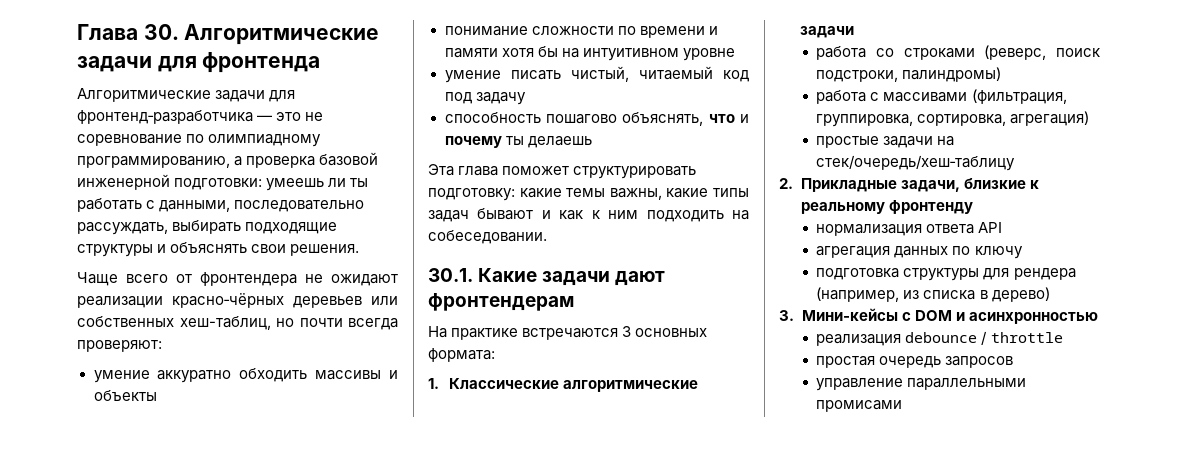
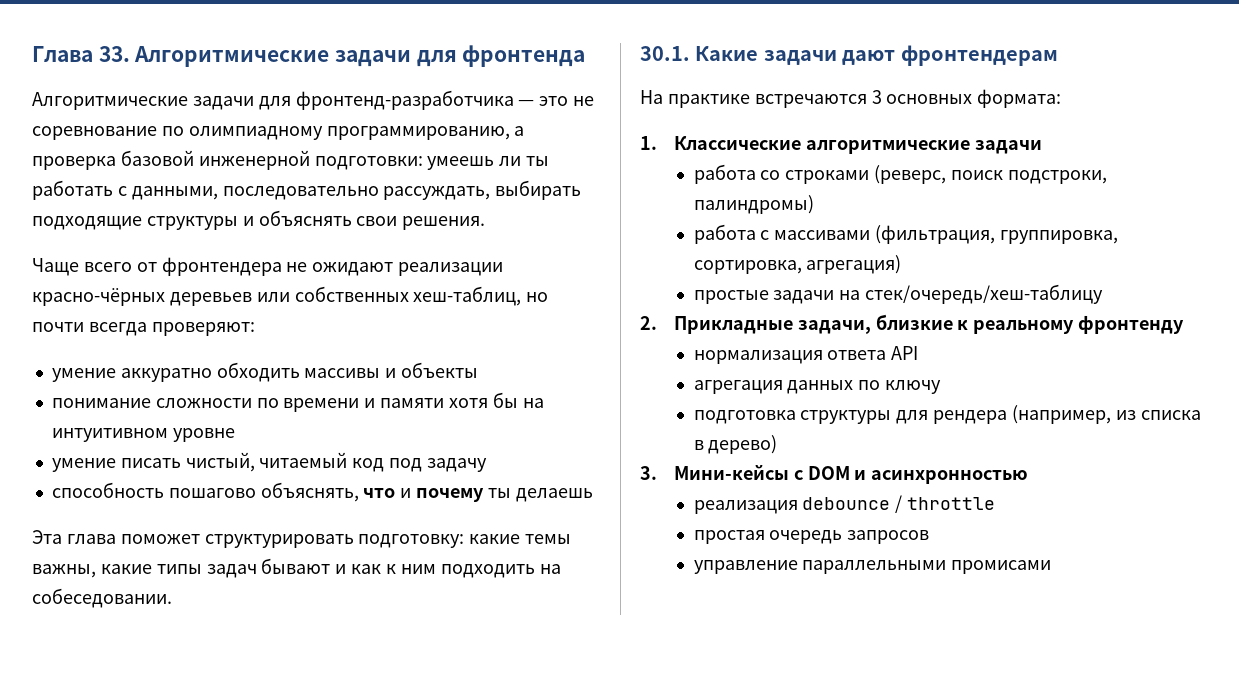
[143,24,179,40] 30. -> [98,46,130,62] 33.

